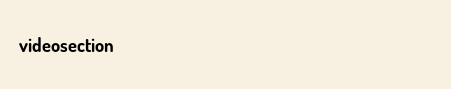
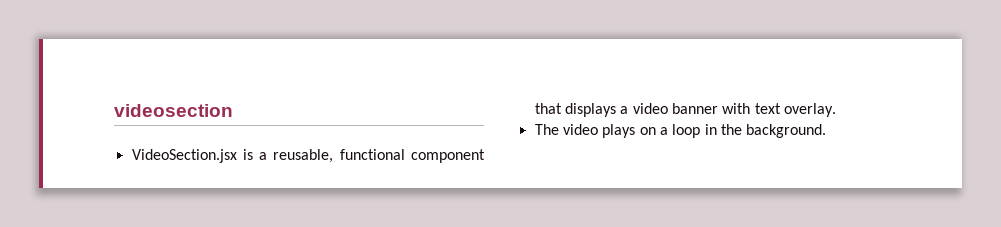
(114, 44) none -> [131,149,486,163] [534,103,836,117] [534,124,827,138] // VideoSection.jsx is a reusable, functional component that displays a video banner with text overlay. // The video plays on a loop in the background.

